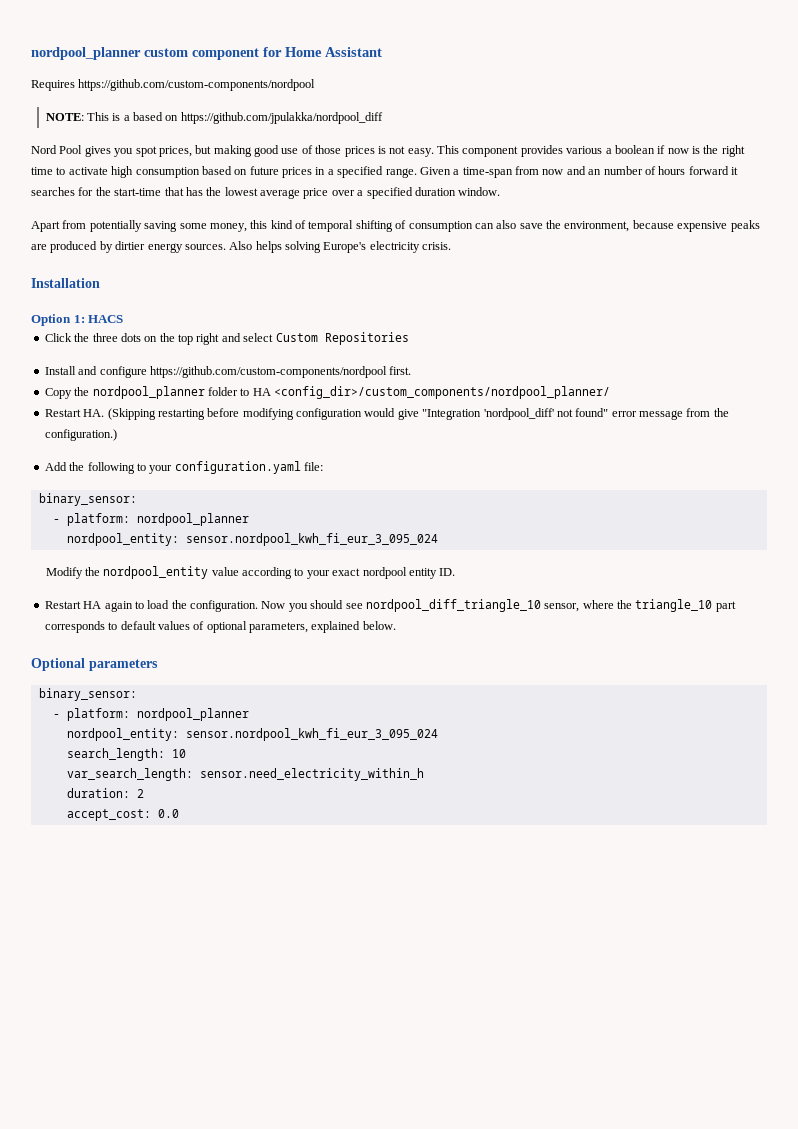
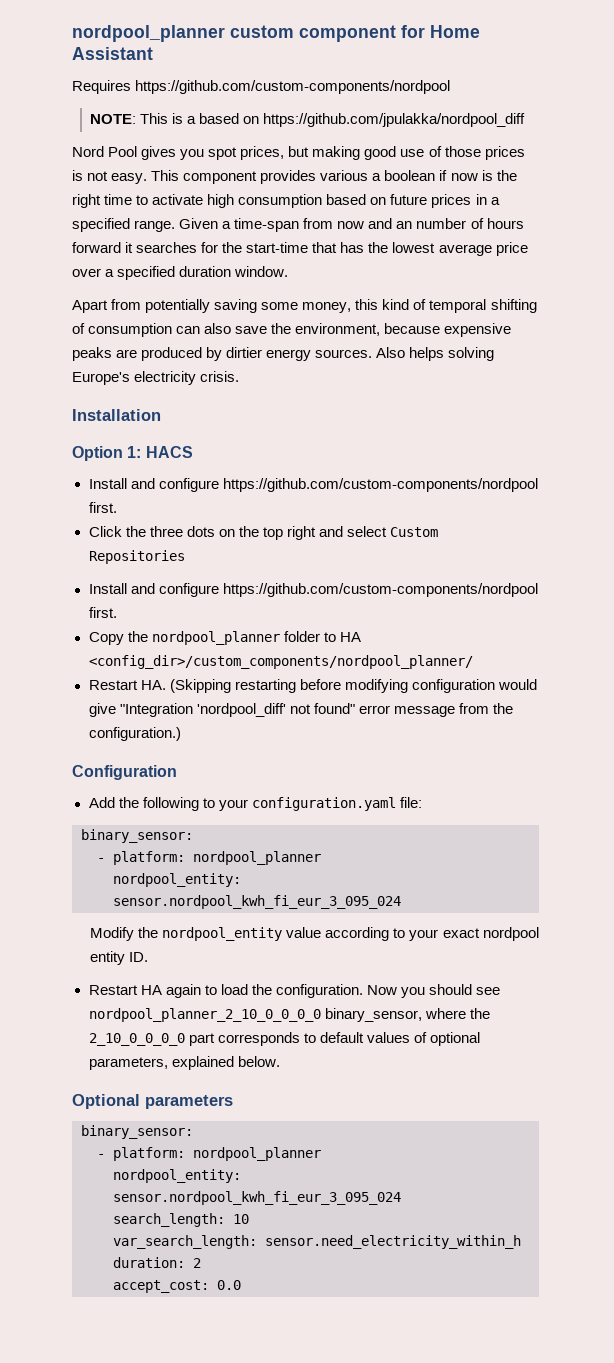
(124, 319) none -> [88,478,538,492] [88,502,117,513] // Install and configure https://github.com/custom-components/nordpool first.
(117, 435) none -> [72,765,177,780] // Configuration
[365,599,580,612] nordpool_diff_triangle_10 sensor, -> [88,1008,422,1022] nordpool_planner_2_10_0_0_0_0 binary_sensor,
[635,599,713,612] triangle_10 -> [88,1033,185,1046] 2_10_0_0_0_0

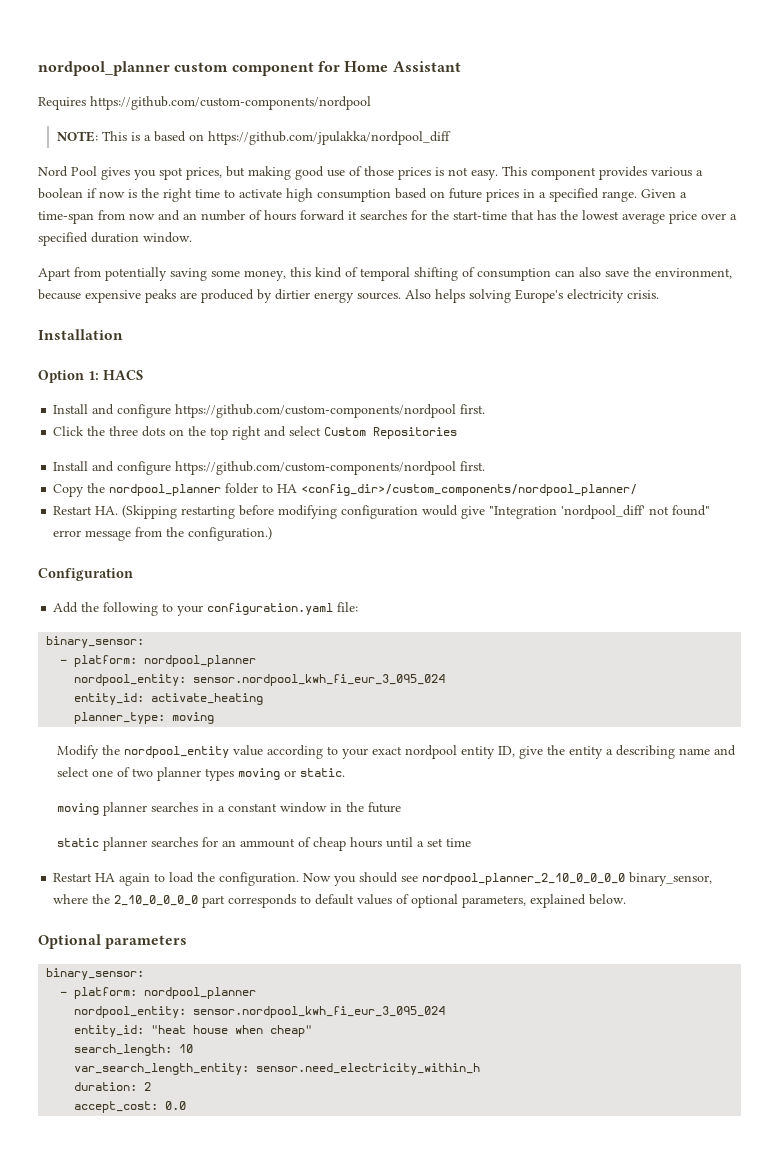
(401, 902) none -> [74,693,264,705] [74,712,215,724] // entity_id: activate_heating // planner_type: moving
[129,952,149,962] ID. -> [497,745,736,759] [56,767,345,781] [56,802,401,816] [56,837,471,851] ID, give the entity a describing name and select one of two planner types moving or static. // moving planner searches in a constant window in the future // static planner searches for an ammount of cheap hours until a set time
(401, 1198) none -> [74,1025,313,1037] // entity_id: "heat house when cheap"
[113,1235,257,1249] var_search_length: -> [74,1063,250,1075] var_search_length_entity:

